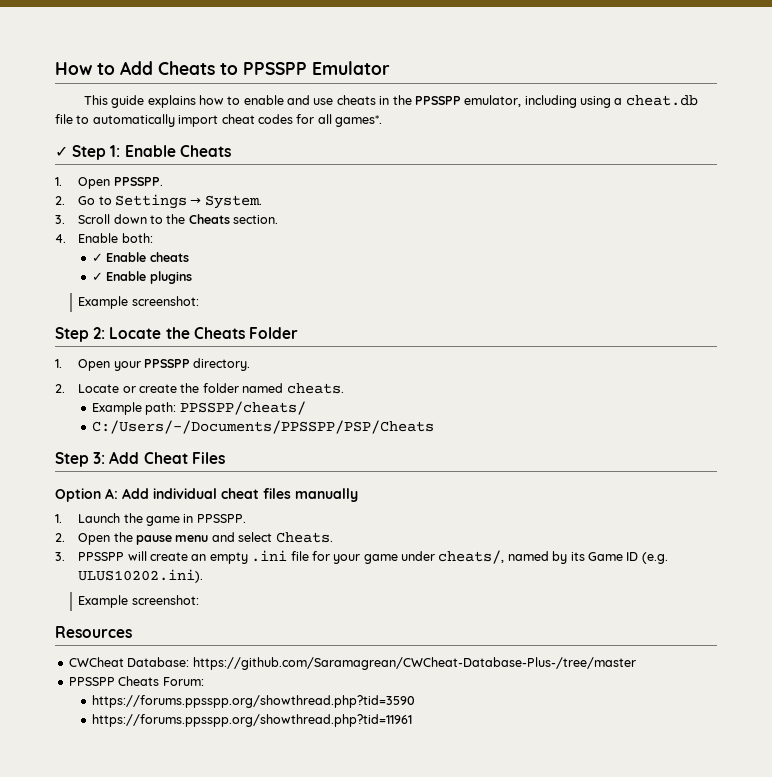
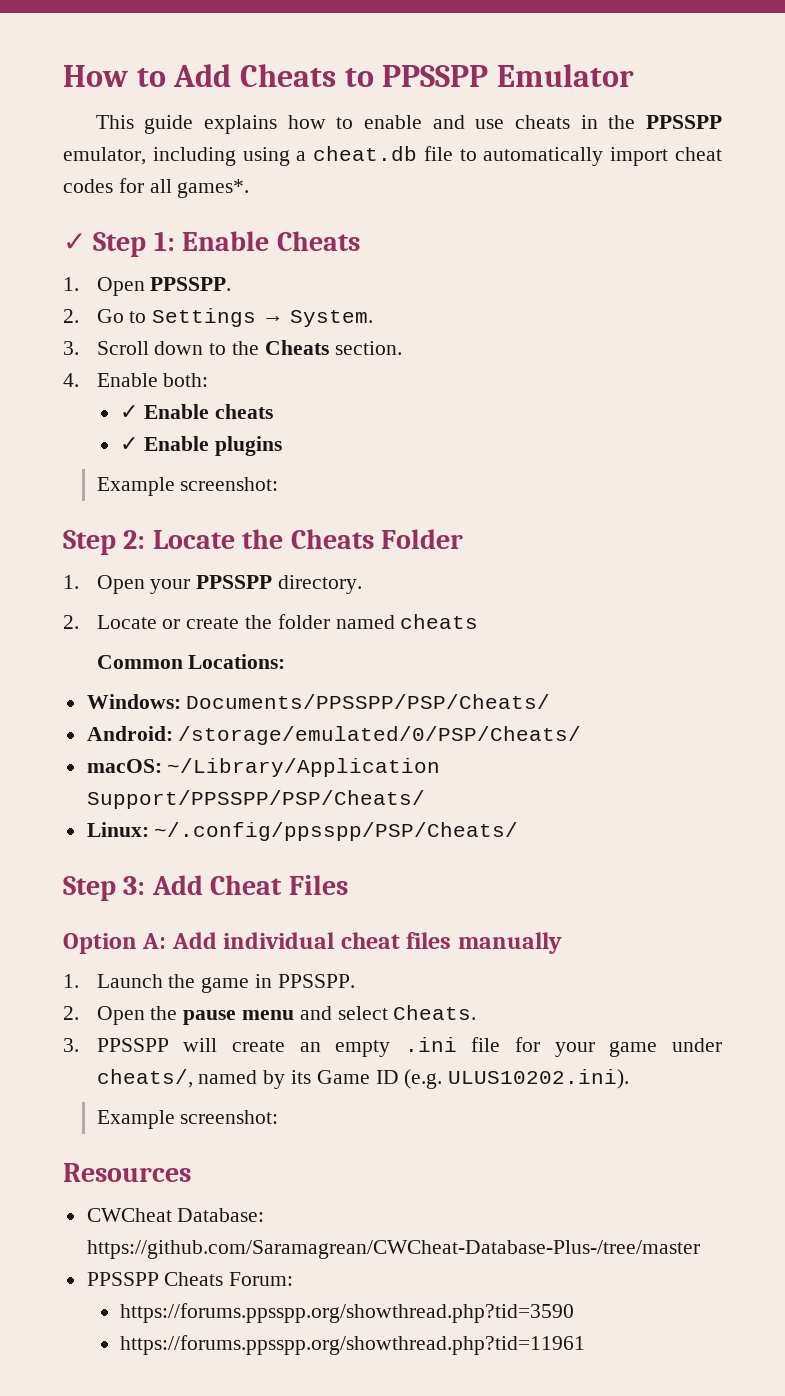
[286,383,344,394] [92,401,306,415] [92,420,435,434] cheats. // Example path: PPSSPP/cheats/ // C:/Users/-/Documents/PPSSPP/PSP/Cheats -> [400,614,479,629] [96,654,286,669] [86,694,551,709] [86,726,582,745] [86,758,441,777] [86,790,425,809] [86,822,519,841] cheats // Common Locations: // Windows: Documents/PPSSPP/PSP/Cheats/ // Android: /storage/emulated/0/PSP/Cheats/ // macOS: ~/Library/Application Support/PPSSPP/PSP/Cheats/ // Linux: ~/.config/ppsspp/PSP/Cheats/

